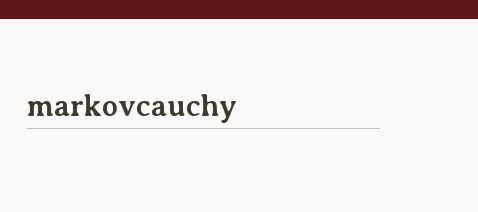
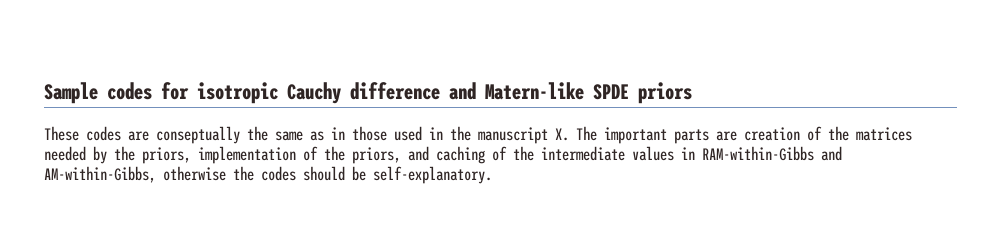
[27,94,237,123] markovcauchy -> [44,82,692,104] [44,126,912,144] [44,146,842,164] [44,166,492,184] Sample codes for isotropic Cauchy difference and Matern-like SPDE priors // These codes are conseptually the same as in those used in the manuscript X. The important parts are creation of the matrices needed by the priors, implementation of the priors, and caching of the intermediate values in RAM-within-Gibbs and AM-within-Gibbs, otherwise the codes should be self-explanatory.

